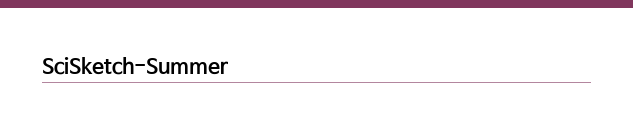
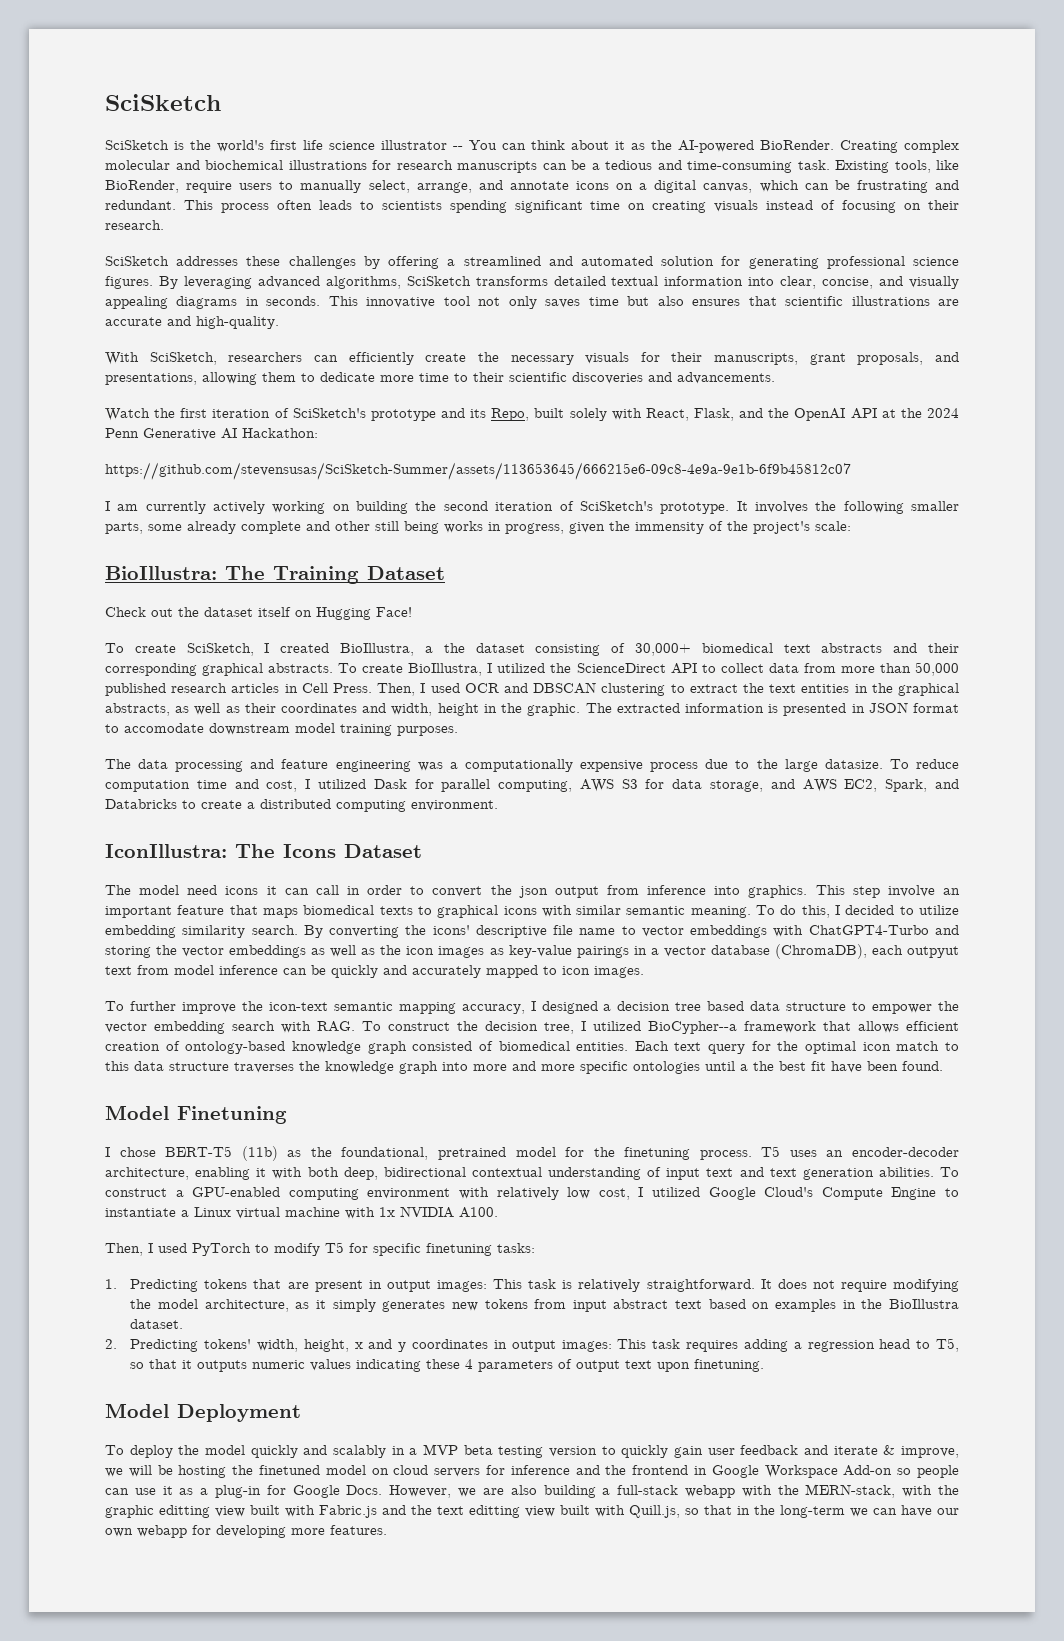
[42,57,228,75] SciSketch-Summer -> [105,94,221,111] [105,140,959,153] [105,160,959,173] [105,180,959,193] [105,200,960,213] [105,220,164,230] [105,256,959,269] [105,276,960,289] [105,296,960,309] [105,316,279,329] [105,352,959,365] [105,372,775,385] [105,408,959,421] [105,428,318,440] [105,462,851,480] [105,501,960,514] [105,521,851,534] [105,566,445,584] [105,607,412,620] [105,643,959,656] [105,662,959,676] [105,682,960,696] [105,702,960,716] [105,723,458,736] [105,759,960,772] [105,779,959,792] [105,799,498,812] [105,844,422,858] [105,885,960,898] [105,905,959,918] [105,925,959,938] [105,944,960,959] [105,965,644,978] [105,1001,960,1014] [105,1021,959,1034] [105,1041,959,1054] [105,1061,943,1074] [105,1105,287,1124] [105,1146,959,1161] [105,1167,959,1180] [105,1187,960,1200] [105,1206,498,1219] [105,1242,535,1256] [105,1279,960,1292] [130,1299,959,1312] [130,1319,184,1329] [105,1338,959,1352] [130,1359,765,1372] [105,1403,301,1422] [105,1444,959,1458] [105,1465,959,1478] [105,1484,960,1498] [105,1505,959,1518] [105,1525,387,1538] SciSketch // SciSketch is the world's first life science illustrator -- You can think about it as the AI-powered BioRender. Creating complex molecular and biochemical illustrations for research manuscripts can be a tedious and time-consuming task. Existing tools, like BioRender, require users to manually select, arrange, and annotate icons on a digital canvas, which can be frustrating and redundant. This process often leads to scientists spending significant time on creating visuals instead of focusing on their research. // SciSketch addresses these challenges by offering a streamlined and automated solution for generating professional science figures. By leveraging advanced algorithms, SciSketch transforms detailed textual information into clear, concise, and visually appealing diagrams in seconds. This innovative tool not only saves time but also ensures that scientific illustrations are accurate and high-quality. // With SciSketch, researchers can efficiently create the necessary visuals for their manuscripts, grant proposals, and presentations, allowing them to dedicate more time to their scientific discoveries and advancements. // Watch the first iteration of SciSketch's prototype and its Repo, built solely with React, Flask, and the OpenAI API at the 2024 Penn Generative AI Hackathon: // https://github.com/stevensusas/SciSketch-Summer/assets/113653645/666215e6-09c8-4e9a-9e1b-6f9b45812c07 // I am currently actively working on building the second iteration of SciSketch's prototype. It involves the following smaller parts, some already complete and other still being works in progress, given the immensity of the project's scale: // BioIllustra: The Training Dataset // Check out the dataset itself on Hugging Face! // To create SciSketch, I created BioIllustra, a the dataset consisting of 30,000+ biomedical text abstracts and their corresponding graphical abstracts. To create BioIllustra, I utilized the ScienceDirect API to collect data from more than 50,000 published research articles in Cell Press. Then, I used OCR and DBSCAN clustering to extract the text entities in the graphical abstracts, as well as their coordinates and width, height in the graphic. The extracted information is presented in JSON format to accomodate downstream model training purposes. // The data processing and feature engineering was a computationally expensive process due to the large datasize. To reduce computation time and cost, I utilized Dask for parallel computing, AWS S3 for data storage, and AWS EC2, Spark, and Databricks to create a distributed computing environment. // IconIllustra: The Icons Dataset // The model need icons it can call in order to convert the json output from inference into graphics. This step involve an important feature that maps biomedical texts to graphical icons with similar semantic meaning. To do this, I decided to utilize embedding similarity search. By converting the icons' descriptive file name to vector embeddings with ChatGPT4-Turbo and storing the vector embeddings as well as the icon images as key-value pairings in a vector database (ChromaDB), each outpyut text from model inference can be quickly and accurately mapped to icon images. // To further improve the icon-text semantic mapping accuracy, I designed a decision tree based data structure to empower the vector embedding search with RAG. To construct the decision tree, I utilized BioCypher--a framework that allows efficient creation of ontology-based knowledge graph consisted of biomedical entities. Each text query for the optimal icon match to this data structure traverses the knowledge graph into more and more specific ontologies until a the best fit have been found. // Model Finetuning // I chose BERT-T5 (11b) as the foundational, pretrained model for the finetuning process. T5 uses an encoder-decoder architecture, enabling it with both deep, bidirectional contextual understanding of input text and text generation abilities. To construct a GPU-enabled computing environment with relatively low cost, I utilized Google Cloud's Compute Engine to instantiate a Linux virtual machine with 1x NVIDIA A100. // Then, I used PyTorch to modify T5 for specific finetuning tasks: // 1. Predicting tokens that are present in output images: This task is relatively straightforward. It does not require modifying the model architecture, as it simply generates new tokens from input abstract text based on examples in the BioIllustra dataset. // 2. Predicting tokens' width, height, x and y coordinates in output images: This task requires adding a regression head to T5, so that it outputs numeric values indicating these 4 parameters of output text upon finetuning. // Model Deployment // To deploy the model quickly and scalably in a MVP beta testing version to quickly gain user feedback and iterate & improve, we will be hosting the finetuned model on cloud servers for inference and the frontend in Google Workspace Add-on so people can use it as a plug-in for Google Docs. However, we are also building a full-stack webapp with the MERN-stack, with the graphic editting view built with Fabric.js and the text editting view built with Quill.js, so that in the long-term we can have our own webapp for developing more features.

